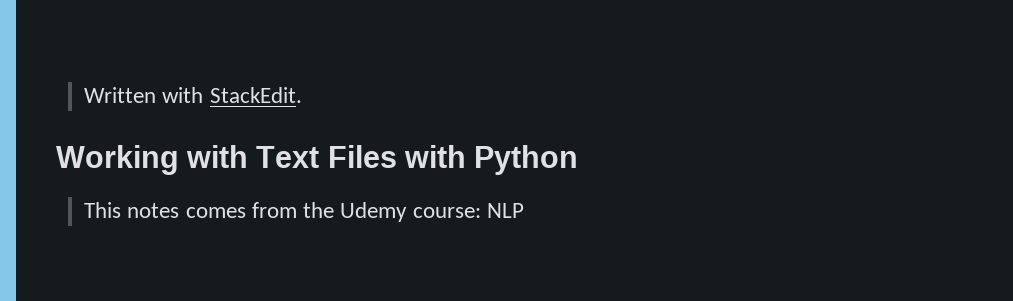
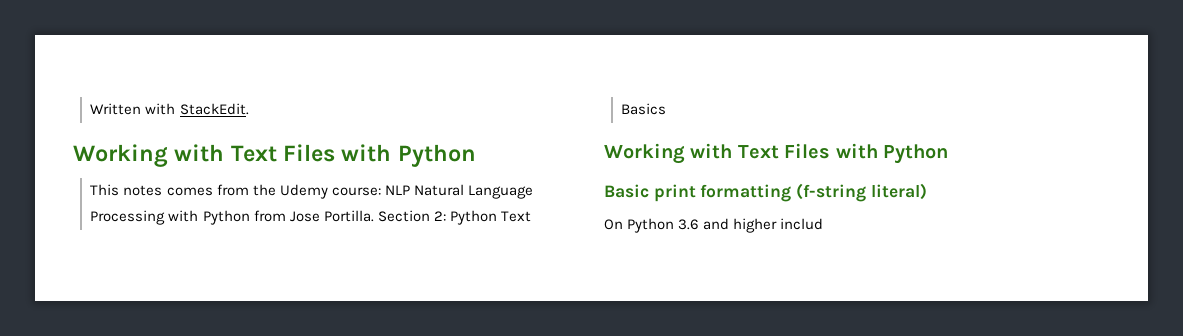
(524, 210) none -> [413,184,533,199] [90,210,531,225] [621,103,667,115] [604,143,948,164] [604,183,927,202] [604,218,824,233] Natural Language Processing with Python from Jose Portilla. Section 2: Python Text Basics // Working with Text Files with Python // Basic print formatting (f-string literal) // On Python 3.6 and higher includ

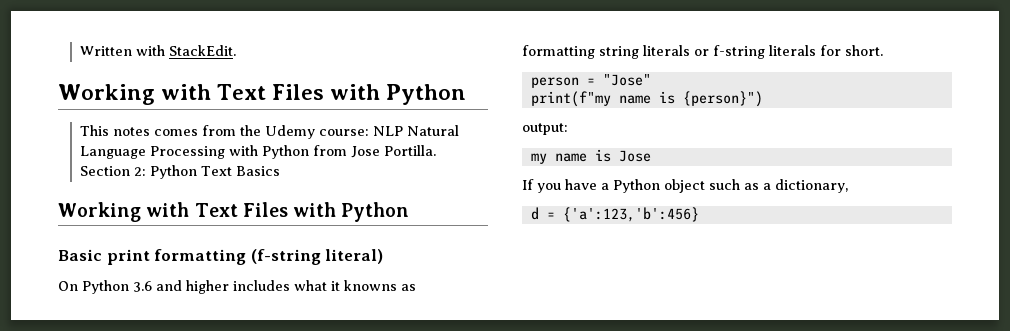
[780,218,824,230] includ -> [233,280,416,291] [522,45,883,59] [530,74,651,88] [530,91,763,107] [522,123,568,135] [530,149,651,164] [522,179,848,193] [530,207,699,222] includes what it knowns as formatting string literals or f-string literals for short. // person = "Jose" // print(f"my name is {person}") // output: // my name is Jose // If you have a Python object such as a dictionary, // d = {'a':123,'b':456}

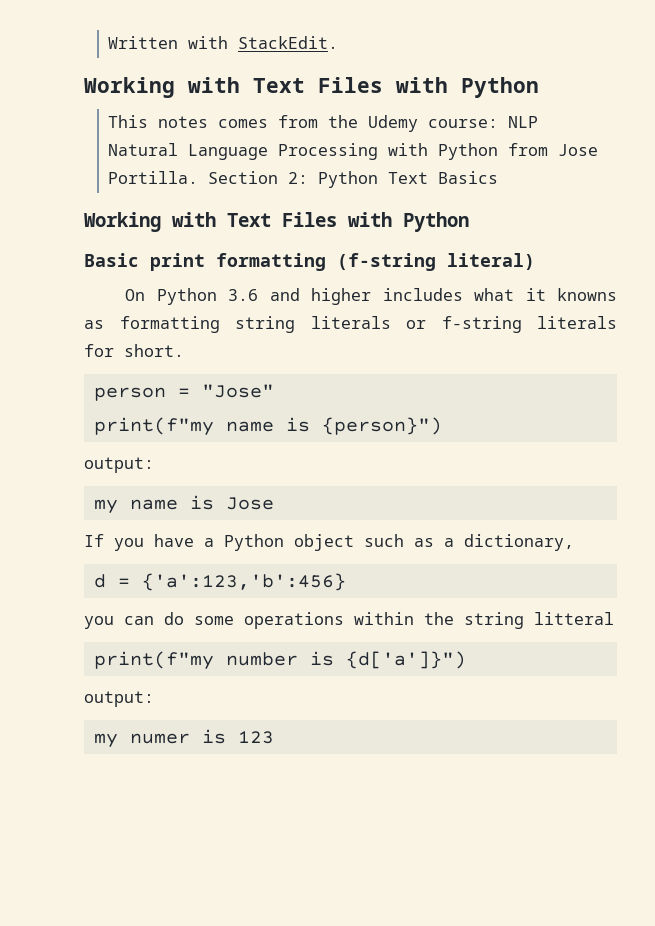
(699, 214) none -> [84,612,614,629] [93,651,466,670] [84,691,154,707] [93,729,274,748] // you can do some operations within the string litteral // print(f"my number is {d['a']}") // output: // my numer is 123

